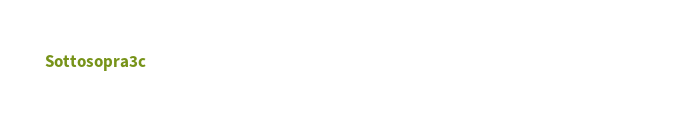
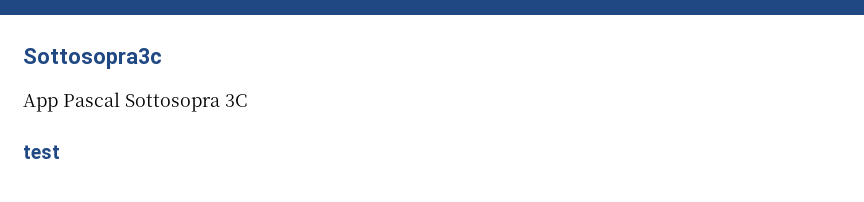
(146, 63) none -> [23,92,247,112] [23,145,60,159] // App Pascal Sottosopra 3C // test

